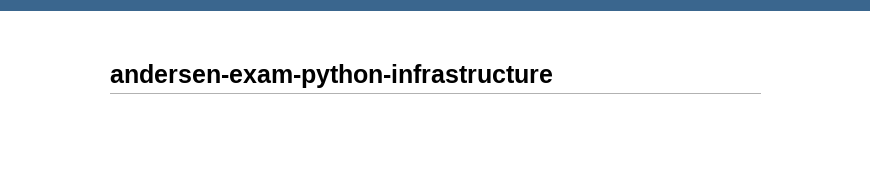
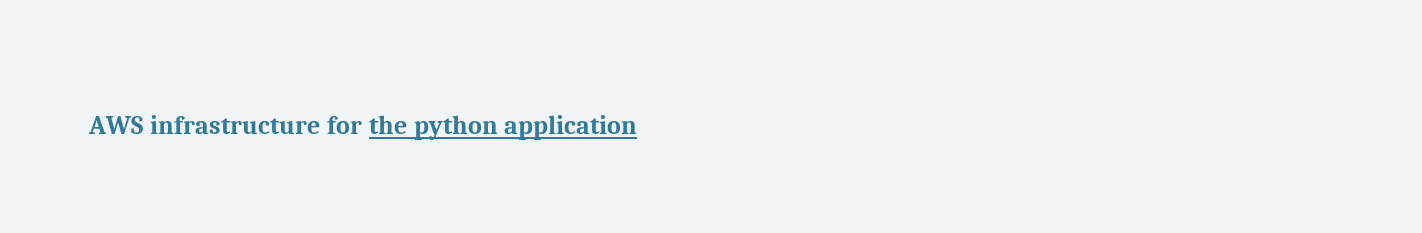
[110,64,553,88] andersen-exam-python-infrastructure -> [88,115,638,140] AWS infrastructure for the python application

